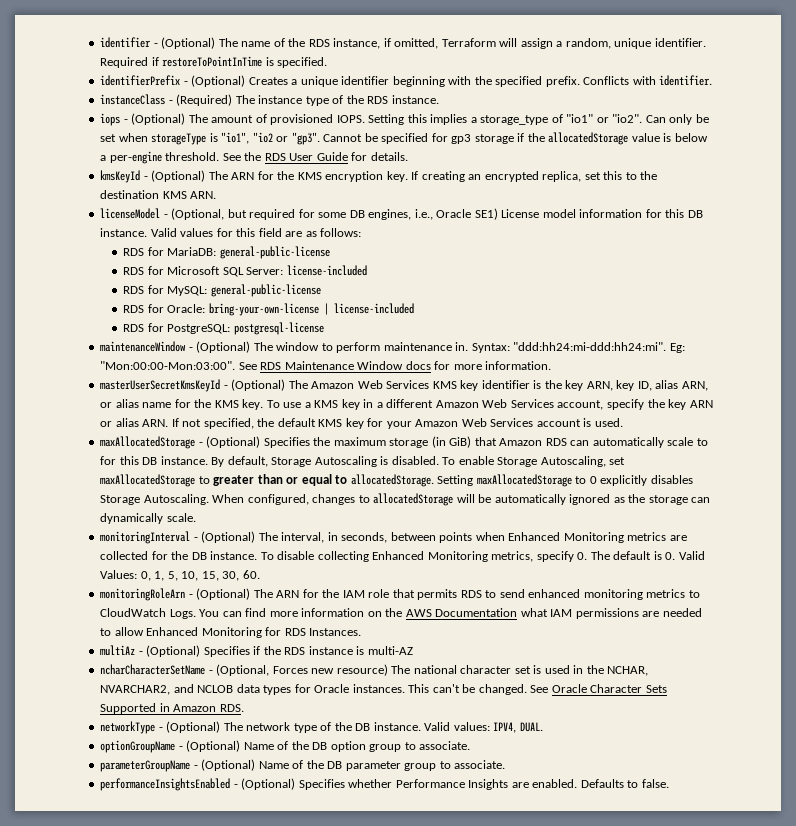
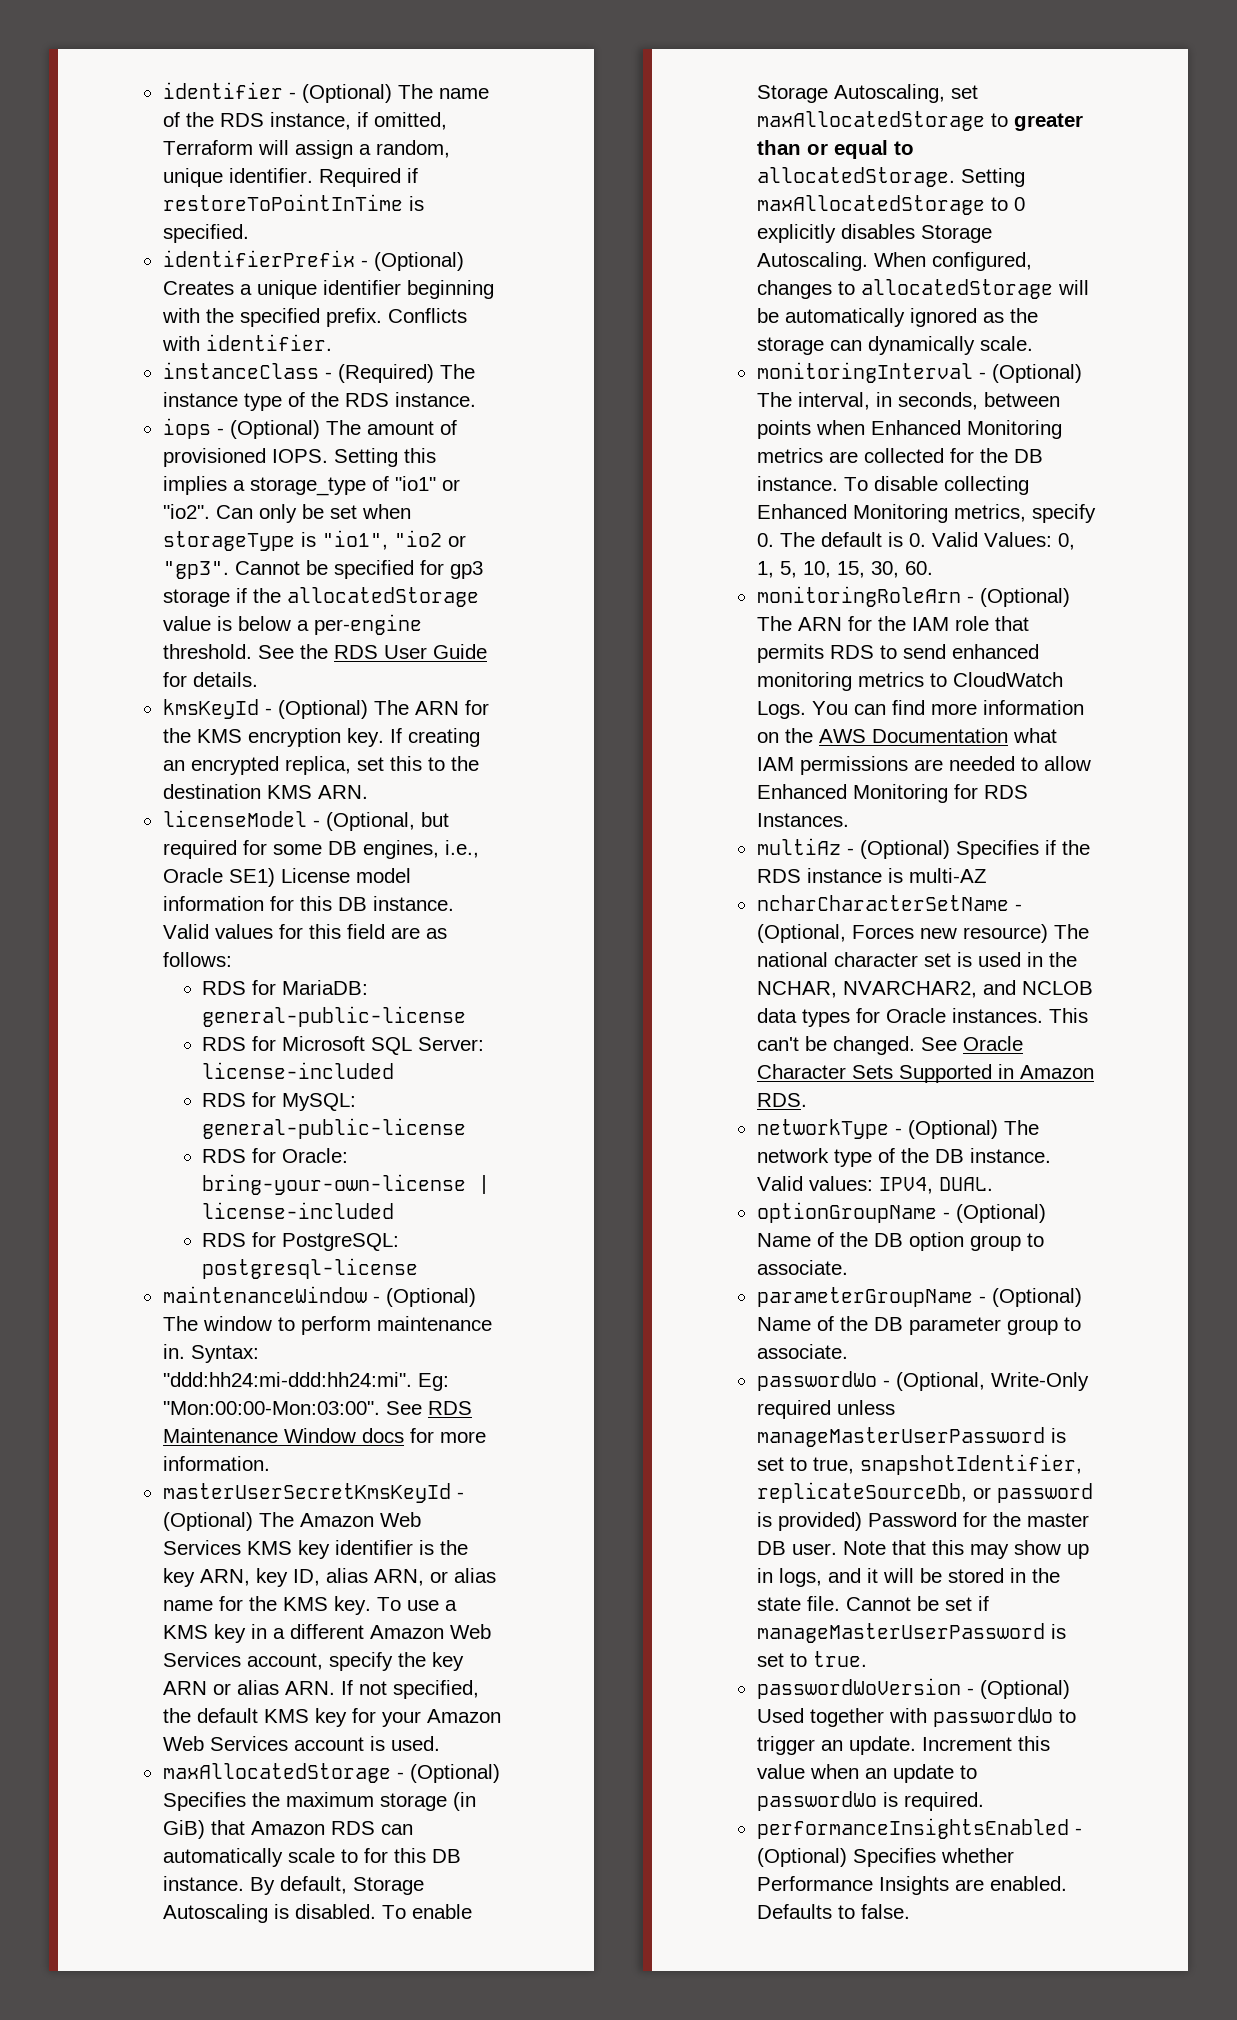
(506, 764) none -> [756,1371,1089,1391] [756,1400,895,1419] [756,1427,1066,1447] [756,1454,1082,1475] [756,1482,1093,1503] [756,1512,1089,1531] [756,1540,1089,1559] [756,1568,1060,1587] [756,1596,989,1611] [756,1623,1066,1643] [756,1651,867,1667] [756,1678,1070,1699] [756,1707,1076,1727] [756,1736,1050,1755] [756,1764,977,1783] [756,1791,984,1811] // passwordWo - (Optional, Write-Only required unless manageMasterUserPassword is set to true, snapshotIdentifier, replicateSourceDb, or password is provided) Password for the master DB user. Note that this may show up in logs, and it will be stored in the state file. Cannot be set if manageMasterUserPassword is set to true. // passwordWoVersion - (Optional) Used together with passwordWo to trigger an update. Increment this value when an update to passwordWo is required.

